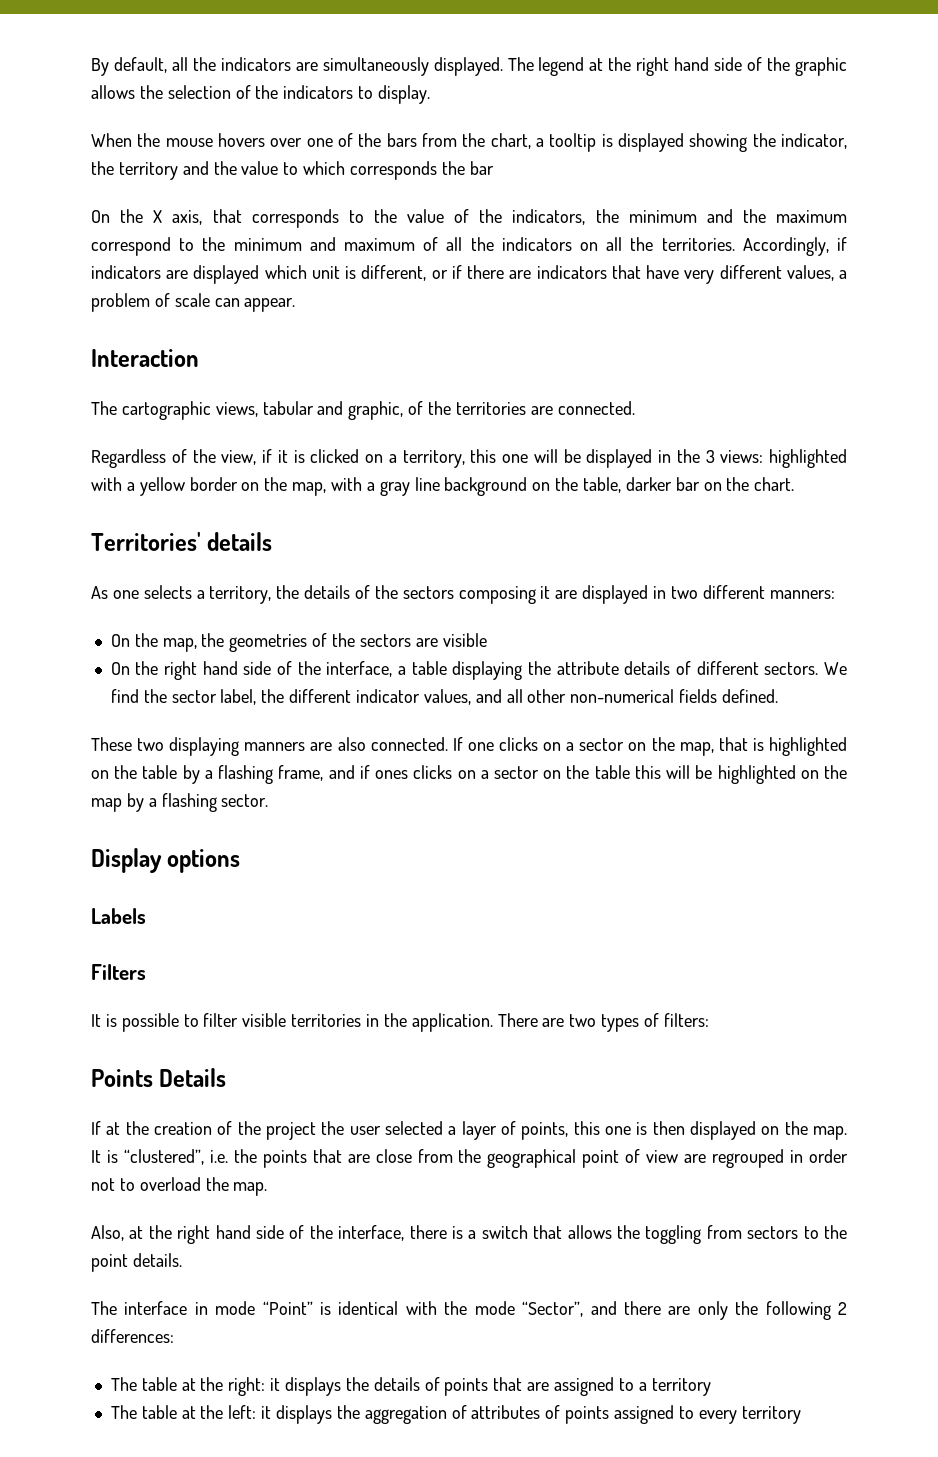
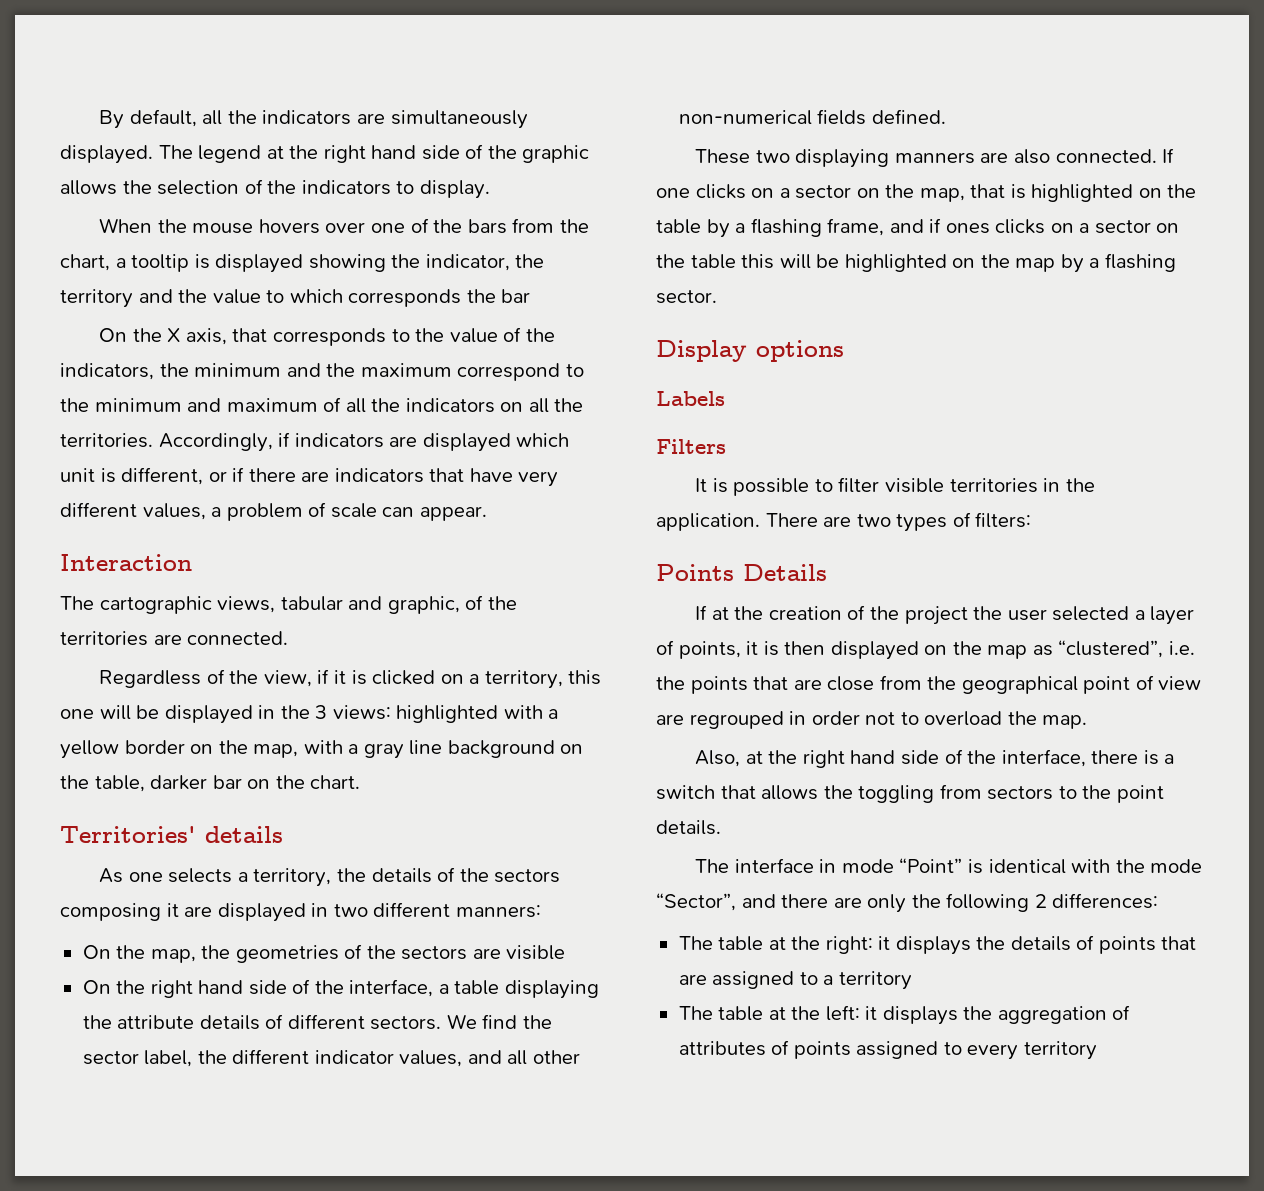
[573,1121,631,1135] this one -> [746,641,759,655] it
[813,1126,848,1140] [91,1150,118,1163] map. It is -> [987,645,1053,659] map as

